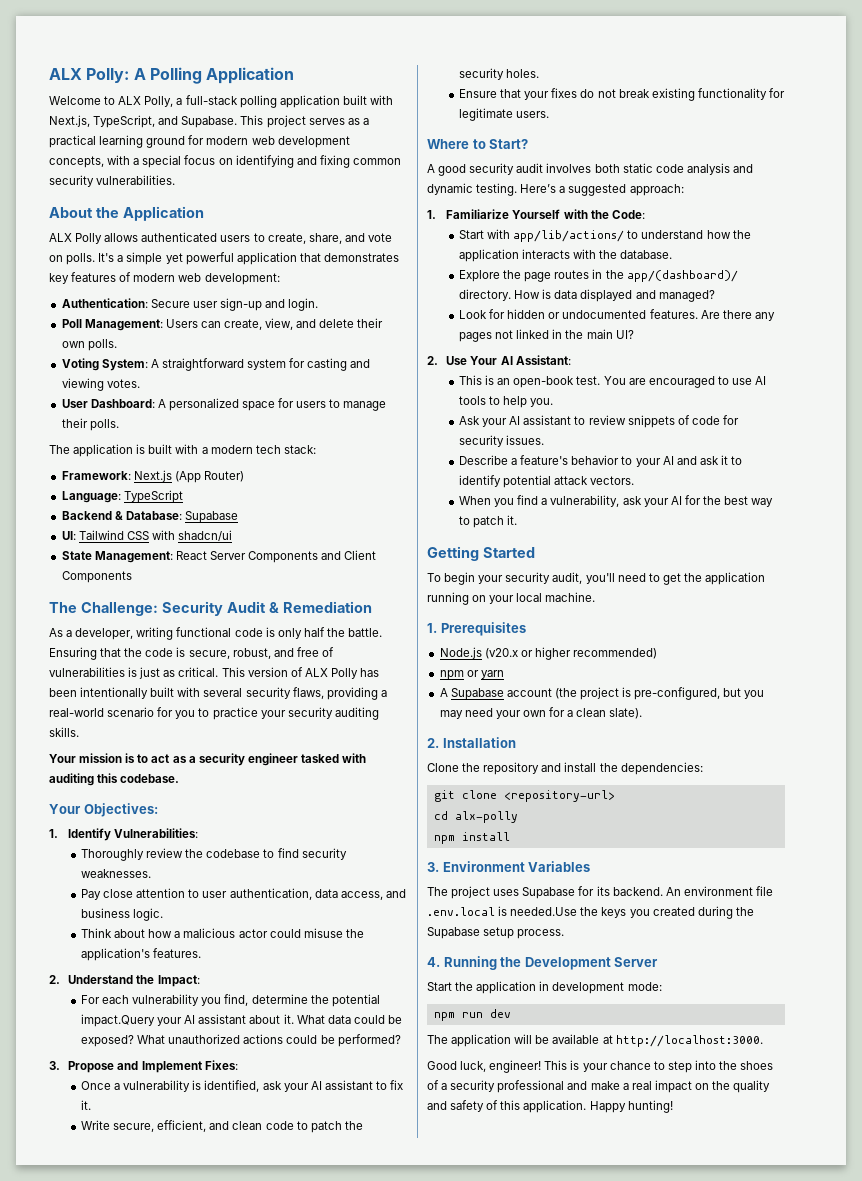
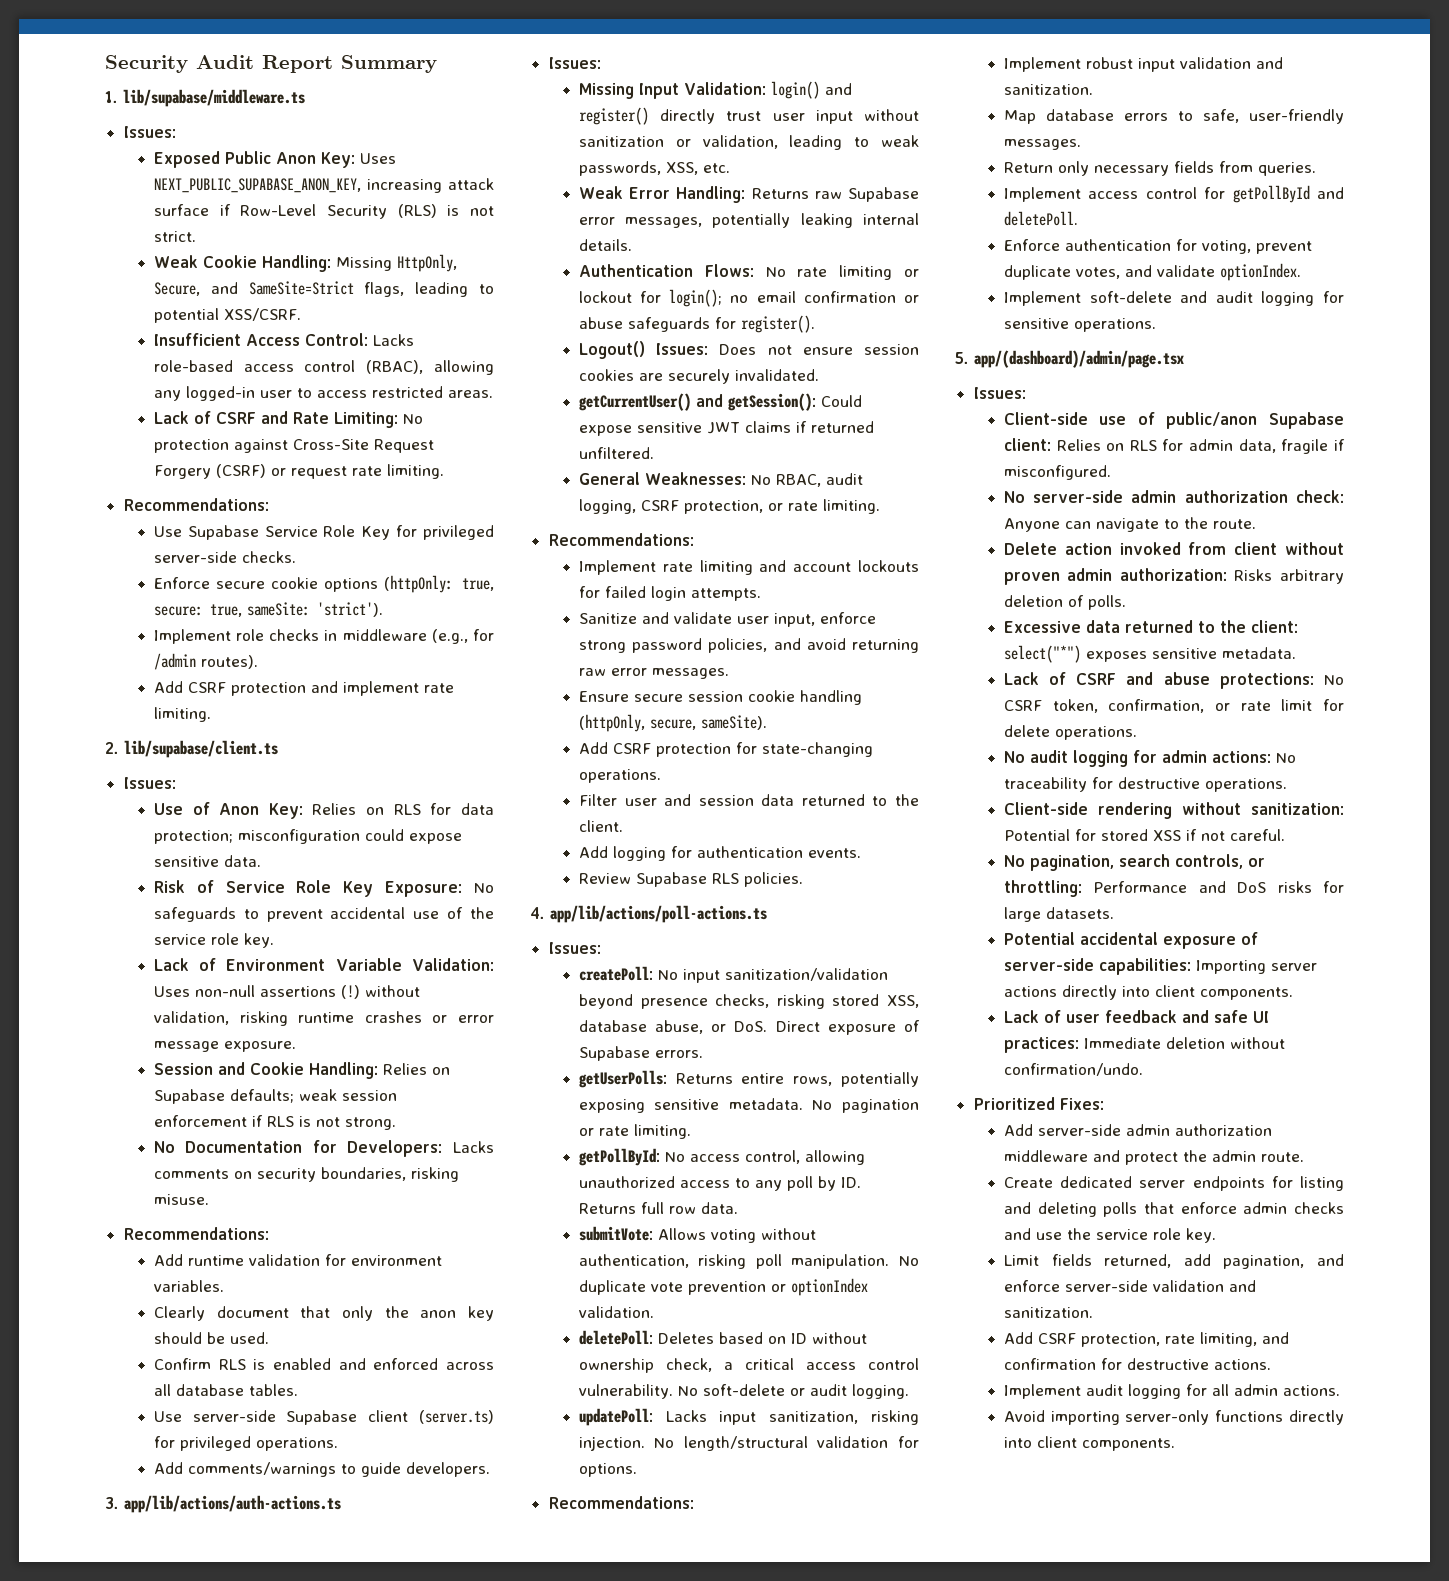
[49,67,295,84] [49,95,393,108] [49,115,369,128] [49,135,350,148] [49,155,401,168] [49,175,176,187] [49,206,204,221] [49,232,392,244] [49,252,399,265] [49,272,280,285] [61,298,319,311] [61,318,384,331] [61,339,117,351] [61,358,371,371] [61,378,140,391] [61,398,387,411] [61,418,119,431] [49,444,316,457] [61,470,244,483] [61,490,183,503] [61,511,238,523] [61,530,233,542] [61,550,377,563] [61,571,132,583] [49,601,372,616] [49,627,383,640] [49,647,334,660] [49,667,380,679] [49,687,387,700] [49,707,379,720] [49,727,79,737] [49,753,367,766] [49,773,180,786] [49,803,158,817] [49,828,199,841] [81,848,347,861] [81,869,152,878] [81,888,406,900] [81,908,164,921] [81,928,364,938] [81,948,202,961] [49,975,200,987] [81,994,380,1007] [81,1014,402,1027] [81,1034,401,1047] [49,1060,238,1073] [81,1080,404,1092] [81,1100,92,1110] [81,1120,363,1133] [459,68,540,80] [459,88,785,101] [459,108,550,121] [427,139,529,149] [427,163,753,176] [427,183,684,196] [427,209,645,219] [459,229,751,242] [459,249,673,262] [459,269,738,282] [459,289,715,302] [459,309,775,321] [459,329,634,342] [427,355,571,365] [459,375,767,388] [459,396,554,408] [459,415,739,428] [459,435,545,447] [459,455,743,467] [459,475,635,488] [459,495,774,507] [459,515,518,528] [427,546,535,561] [427,572,766,585] [427,592,596,605] [427,622,526,636] [439,647,658,660] [439,670,504,680] [439,687,765,700] [439,707,643,719] [427,737,516,748] [427,762,703,775] [433,790,615,802] [433,811,518,823] [433,832,510,844] [427,861,591,872] [427,886,773,899] [427,906,754,919] [427,927,565,939] [427,956,659,970] [427,981,662,994] [433,1009,511,1021] [427,1034,763,1047] [427,1060,774,1073] [427,1080,771,1093] [427,1100,673,1113] ALX Polly: A Polling Application // Welcome to ALX Polly, a full-stack polling application built with Next.js, TypeScript, and Supabase. This project serves as a practical learning ground for modern web development concepts, with a special focus on identifying and fixing common security vulnerabilities. // About the Application // ALX Polly allows authenticated users to create, share, and vote on polls. It's a simple yet powerful application that demonstrates key features of modern web development: // Authentication: Secure user sign-up and login. // Poll Management: Users can create, view, and delete their own polls. // Voting System: A straightforward system for casting and viewing votes. // User Dashboard: A personalized space for users to manage their polls. // The application is built with a modern tech stack: // Framework: Next.js (App Router) // Language: TypeScript // Backend & Database: Supabase // UI: Tailwind CSS with shadcn/ui // State Management: React Server Components and Client Components // The Challenge: Security Audit & Remediation // As a developer, writing functional code is only half the battle. Ensuring that the code is secure, robust, and free of vulnerabilities is just as critical. This version of ALX Polly has been intentionally built with several security flaws, providing a real-world scenario for you to practice your security auditing skills. // Your mission is to act as a security engineer tasked with auditing this codebase. // Your Objectives: // 1. Identify Vulnerabilities: // Thoroughly review the codebase to find security weaknesses. // Pay close attention to user authentication, data access, and business logic. // Think about how a malicious actor could misuse the application's features. // 2. Understand the Impact: // For each vulnerability you find, determine the potential impact.Query your AI assistant about it. What data could be exposed? What unauthorized actions could be performed? // 3. Propose and Implement Fixes: // Once a vulnerability is identified, ask your AI assistant to fix it. // Write secure, efficient, and clean code to patch the security holes. // Ensure that your fixes do not break existing functionality for legitimate users. // Where to Start? // A good security audit involves both static code analysis and dynamic testing. Here’s a suggested approach: // 1. Familiarize Yourself with the Code: // Start with app/lib/actions/ to understand how the application interacts with the database. // Explore the page routes in the app/(dashboard)/ directory. How is data displayed and managed? // Look for hidden or undocumented features. Are there any pages not linked in the main UI? // 2. Use Your AI Assistant: // This is an open-book test. You are encouraged to use AI tools to help you. // Ask your AI assistant to review snippets of code for security issues. // Describe a feature's behavior to your AI and ask it to identify potential attack vectors. // When you find a vulnerability, ask your AI for the best way to patch it. // Getting Started // To begin your security audit, you'll need to get the application running on your local machine. // 1. Prerequisites // Node.js (v20.x or higher recommended) // npm or yarn // A Supabase account (the project is pre-configured, but you may need your own for a clean slate). // 2. Installation // Clone the repository and install the dependencies: // git clone <repository-url> // cd alx-polly // npm install // 3. Environment Variables // The project uses Supabase for its backend. An environment file .env.local is needed.Use the keys you created during the Supabase setup process. // 4. Running the Development Server // Start the application in development mode: // npm run dev // The application will be available at http://localhost:3000. // Good luck, engineer! This is your chance to step into the shoes of a security professional and make a real impact on the quality and safety of this application. Happy hunting! -> [105,55,437,73] [105,89,305,107] [123,126,176,138] [153,151,396,168] [153,178,495,193] [153,204,494,219] [153,231,196,242] [153,254,457,272] [153,281,495,297] [153,308,301,323] [153,333,414,346] [153,360,494,375] [153,386,493,401] [153,411,423,428] [153,439,434,453] [153,464,444,479] [123,498,269,511] [153,525,494,540] [153,551,296,563] [153,575,495,593] [153,602,383,617] [153,629,494,644] [153,653,258,670] [153,681,454,696] [153,707,211,722] [105,740,278,758] [123,777,176,789] [153,802,494,819] [153,829,462,844] [153,855,261,867] [153,880,494,897] [153,907,495,922] [153,933,274,948] [153,958,494,971] [153,985,420,999] [153,1011,495,1026] [153,1041,296,1052] [153,1062,450,1079] [153,1089,397,1104] [153,1115,396,1130] [153,1140,494,1157] [153,1167,459,1182] [153,1194,209,1205] [123,1227,269,1240] [153,1254,442,1266] [153,1280,224,1292] [153,1306,494,1321] [153,1332,269,1344] [153,1358,494,1370] [153,1384,298,1396] [153,1410,494,1425] [153,1436,338,1451] [153,1462,490,1477] [105,1495,341,1513] [548,57,601,69] [578,81,852,99] [578,107,919,125] [578,135,919,150] [578,161,730,176] [578,186,919,203] [578,213,919,228] [578,239,632,251] [578,264,919,280] [578,289,919,307] [578,315,815,333] [578,341,919,359] [578,369,819,384] [578,393,862,411] [578,421,874,436] [578,447,654,459] [578,472,863,487] [578,499,880,514] [548,533,694,546] [578,560,920,575] [578,586,761,601] [578,612,876,627] [578,638,919,653] [578,668,729,679] [578,690,862,705] [578,714,767,732] [578,742,873,757] [578,769,661,783] [578,794,919,806] [578,820,623,832] [578,846,861,861] [578,872,803,887] [530,905,767,923] [548,942,601,954] [578,966,888,983] [578,994,919,1009] [578,1020,920,1035] [578,1046,703,1061] [578,1070,919,1088] [578,1098,919,1113] [578,1124,691,1139] [578,1148,865,1166] [578,1176,861,1191] [578,1202,738,1214] [578,1226,816,1243] [578,1254,919,1269] [578,1278,868,1296] [578,1306,654,1318] [578,1330,867,1345] [578,1358,919,1373] [578,1384,909,1399] [578,1408,919,1426] [578,1436,919,1451] [578,1463,637,1477] [548,1496,694,1509] [1003,57,1283,72] [1003,84,1093,95] [1003,109,1344,124] [1003,139,1081,150] [1003,161,1316,176] [1003,185,1344,203] [1003,211,1078,226] [1003,239,1312,254] [1003,263,1301,281] [1003,291,1344,306] [1003,318,1156,332] [955,350,1184,368] [973,387,1026,399] [1003,412,1344,429] [1003,438,1345,454] [1003,465,1111,480] [1003,490,1344,503] [1003,517,1256,532] [1003,542,1344,555] [1003,568,1344,585] [1003,595,1126,610] [1003,620,1298,633] [1003,645,1296,663] [1003,672,1344,689] [1003,699,1344,713] [1003,725,1137,740] [1003,750,1296,767] [1003,777,1287,792] [1003,802,1344,819] [1003,829,1285,841] [1003,854,1265,871] [1003,880,1344,897] [1003,907,1114,922] [1003,932,1258,949] [1003,958,1317,975] [1003,985,1293,1000] [1003,1010,1269,1023] [1003,1037,1285,1053] [1003,1063,1143,1076] [973,1097,1104,1110] [1003,1124,1272,1136] [1003,1150,1304,1165] [1003,1176,1344,1191] [1003,1202,1344,1217] [1003,1228,1216,1243] [1003,1254,1344,1269] [1003,1280,1256,1292] [1003,1307,1093,1318] [1003,1332,1289,1347] [1003,1358,1271,1370] [1003,1384,1340,1399] [1003,1410,1344,1425] [1003,1436,1175,1451] Security Audit Report Summary // 1. lib/supabase/middleware.ts // Issues: // Exposed Public Anon Key: Uses NEXT_PUBLIC_SUPABASE_ANON_KEY, increasing attack surface if Row-Level Security (RLS) is not strict. // Weak Cookie Handling: Missing HttpOnly, Secure, and SameSite=Strict flags, leading to potential XSS/CSRF. // Insufficient Access Control: Lacks role-based access control (RBAC), allowing any logged-in user to access restricted areas. // Lack of CSRF and Rate Limiting: No protection against Cross-Site Request Forgery (CSRF) or request rate limiting. // Recommendations: // Use Supabase Service Role Key for privileged server-side checks. // Enforce secure cookie options (httpOnly: true, secure: true, sameSite: 'strict'). // Implement role checks in middleware (e.g., for /admin routes). // Add CSRF protection and implement rate limiting. // 2. lib/supabase/client.ts // Issues: // Use of Anon Key: Relies on RLS for data protection; misconfiguration could expose sensitive data. // Risk of Service Role Key Exposure: No safeguards to prevent accidental use of the service role key. // Lack of Environment Variable Validation: Uses non-null assertions (!) without validation, risking runtime crashes or error message exposure. // Session and Cookie Handling: Relies on Supabase defaults; weak session enforcement if RLS is not strong. // No Documentation for Developers: Lacks comments on security boundaries, risking misuse. // Recommendations: // Add runtime validation for environment variables. // Clearly document that only the anon key should be used. // Confirm RLS is enabled and enforced across all database tables. // Use server-side Supabase client (server.ts) for privileged operations. // Add comments/warnings to guide developers. // 3. app/lib/actions/auth-actions.ts // Issues: // Missing Input Validation: login() and register() directly trust user input without sanitization or validation, leading to weak passwords, XSS, etc. // Weak Error Handling: Returns raw Supabase error messages, potentially leaking internal details. // Authentication Flows: No rate limiting or lockout for login(); no email confirmation or abuse safeguards for register(). // Logout() Issues: Does not ensure session cookies are securely invalidated. // getCurrentUser() and getSession(): Could expose sensitive JWT claims if returned unfiltered. // General Weaknesses: No RBAC, audit logging, CSRF protection, or rate limiting. // Recommendations: // Implement rate limiting and account lockouts for failed login attempts. // Sanitize and validate user input, enforce strong password policies, and avoid returning raw error messages. // Ensure secure session cookie handling (httpOnly, secure, sameSite). // Add CSRF protection for state-changing operations. // Filter user and session data returned to the client. // Add logging for authentication events. // Review Supabase RLS policies. // 4. app/lib/actions/poll-actions.ts // Issues: // createPoll: No input sanitization/validation beyond presence checks, risking stored XSS, database abuse, or DoS. Direct exposure of Supabase errors. // getUserPolls: Returns entire rows, potentially exposing sensitive metadata. No pagination or rate limiting. // getPollById: No access control, allowing unauthorized access to any poll by ID. Returns full row data. // submitVote: Allows voting without authentication, risking poll manipulation. No duplicate vote prevention or optionIndex validation. // deletePoll: Deletes based on ID without ownership check, a critical access control vulnerability. No soft-delete or audit logging. // updatePoll: Lacks input sanitization, risking injection. No length/structural validation for options. // Recommendations: // Implement robust input validation and sanitization. // Map database errors to safe, user-friendly messages. // Return only necessary fields from queries. // Implement access control for getPollById and deletePoll. // Enforce authentication for voting, prevent duplicate votes, and validate optionIndex. // Implement soft-delete and audit logging for sensitive operations. // 5. app/(dashboard)/admin/page.tsx // Issues: // Client-side use of public/anon Supabase client: Relies on RLS for admin data, fragile if misconfigured. // No server-side admin authorization check: Anyone can navigate to the route. // Delete action invoked from client without proven admin authorization: Risks arbitrary deletion of polls. // Excessive data returned to the client: select("*") exposes sensitive metadata. // Lack of CSRF and abuse protections: No CSRF token, confirmation, or rate limit for delete operations. // No audit logging for admin actions: No traceability for destructive operations. // Client-side rendering without sanitization: Potential for stored XSS if not careful. // No pagination, search controls, or throttling: Performance and DoS risks for large datasets. // Potential accidental exposure of server-side capabilities: Importing server actions directly into client components. // Lack of user feedback and safe UI practices: Immediate deletion without confirmation/undo. // Prioritized Fixes: // Add server-side admin authorization middleware and protect the admin route. // Create dedicated server endpoints for listing and deleting polls that enforce admin checks and use the service role key. // Limit fields returned, add pagination, and enforce server-side validation and sanitization. // Add CSRF protection, rate limiting, and confirmation for destructive actions. // Implement audit logging for all admin actions. // Avoid importing server-only functions directly into client components.

